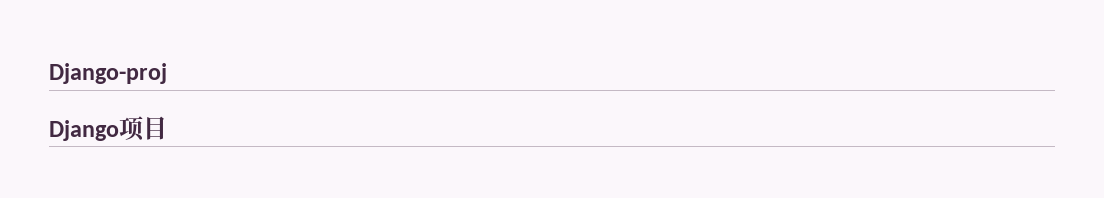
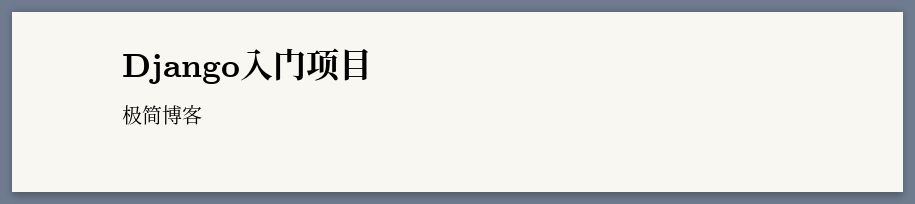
[49,63,167,84] [49,120,119,141] Django-proj // Django -> [122,48,306,84] Django入门
(167, 128) none -> [122,105,202,125] // 极简博客

